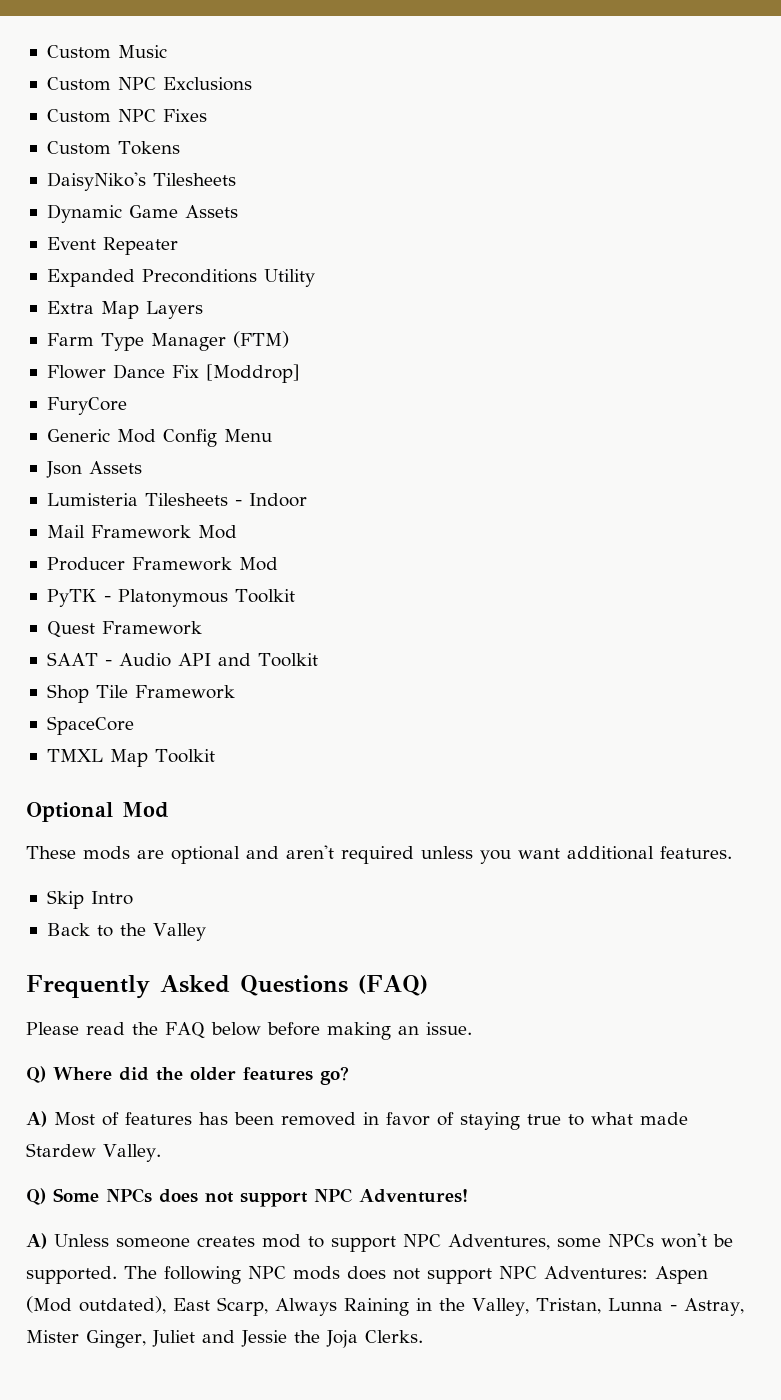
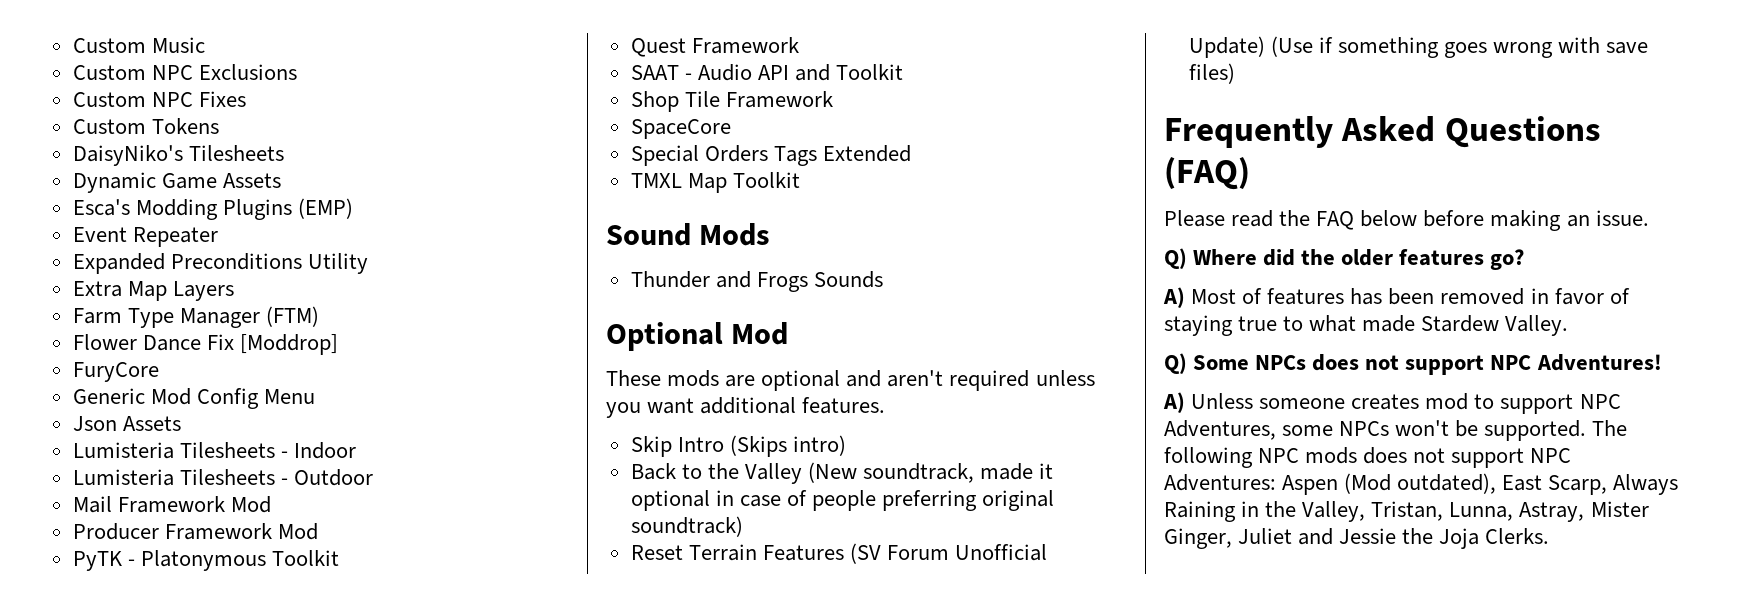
(238, 211) none -> [72,198,353,220] // Esca's Modding Plugins (EMP)
(307, 500) none -> [72,469,373,486] // Lumisteria Tilesheets - Outdoor
(134, 725) none -> [630,145,911,166] // Special Orders Tags Extended
(215, 756) none -> [606,223,771,246] [630,271,883,292] // Sound Mods // Thunder and Frogs Sounds
(133, 898) none -> [729,435,846,457] (Skips intro)
(206, 932) none -> [808,462,1054,483] [630,490,1055,511] [630,516,743,537] [630,543,1048,564] [1188,36,1649,58] [1188,63,1235,84] (New soundtrack, made it optional in case of people preferring original soundtrack) // Reset Terrain Features (SV Forum Unofficial Update) (Use if something goes wrong with save files)
[607,1298,677,1311] Lunna - -> [1449,502,1514,521] Lunna,

